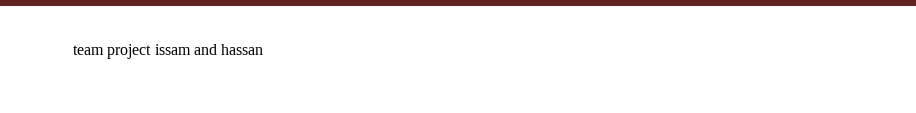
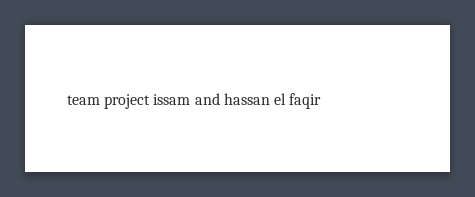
(264, 49) none -> [273,93,322,109] el faqir

